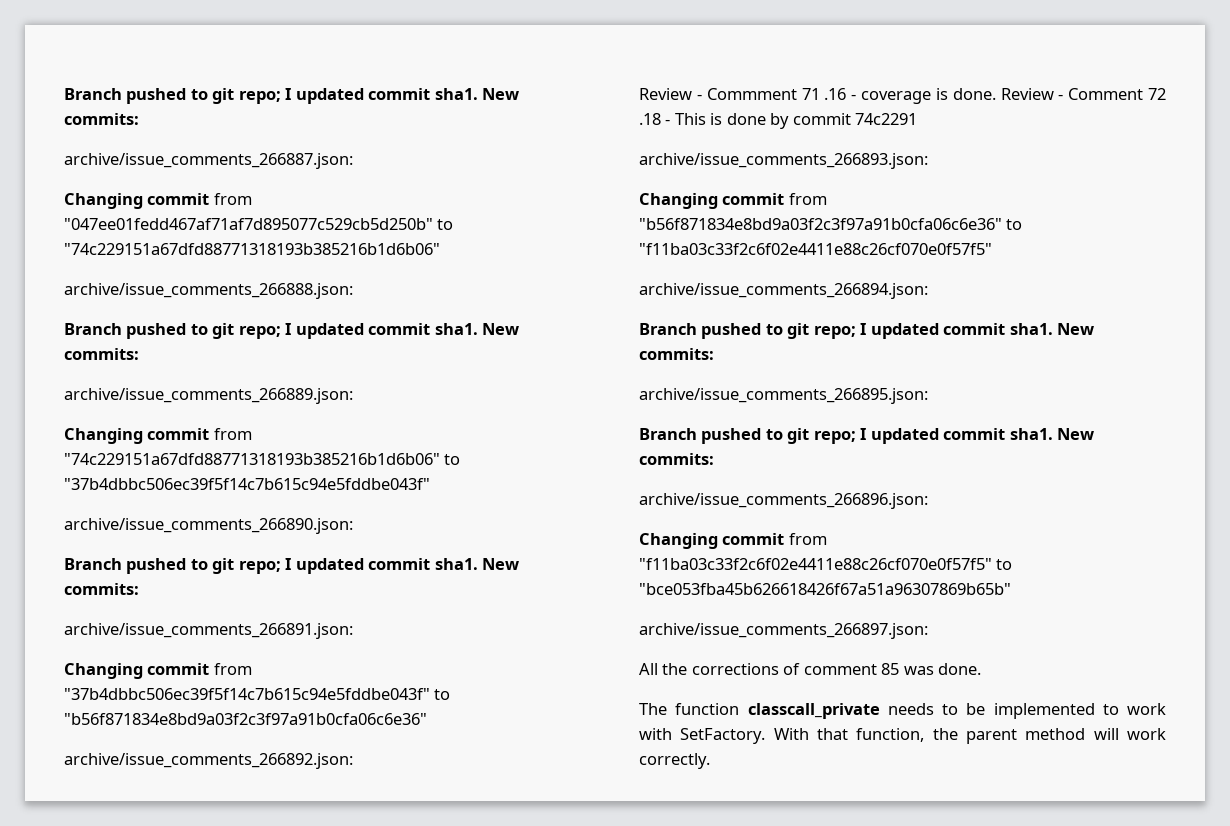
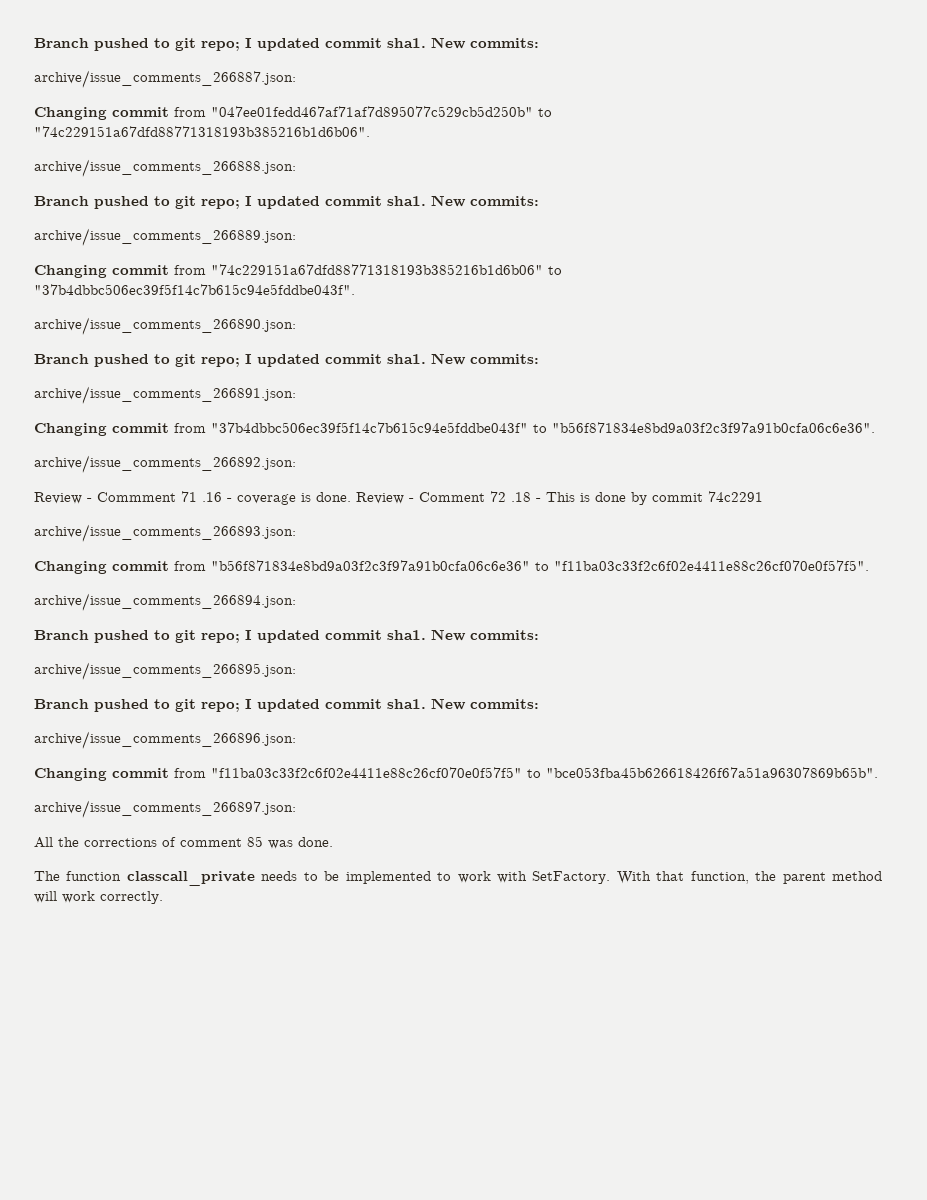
[64,243,440,255] "74c229151a67dfd88771318193b385216b1d6b06" -> [34,126,370,137] "74c229151a67dfd88771318193b385216b1d6b06".
[64,478,430,490] "37b4dbbc506ec39f5f14c7b615c94e5fddbe043f" -> [34,284,355,295] "37b4dbbc506ec39f5f14c7b615c94e5fddbe043f".
[64,713,427,725] "b56f871834e8bd9a03f2c3f97a91b0cfa06c6e36" -> [552,422,875,433] "b56f871834e8bd9a03f2c3f97a91b0cfa06c6e36".
[639,243,992,255] "f11ba03c33f2c6f02e4411e88c26cf070e0f57f5" -> [554,560,869,571] "f11ba03c33f2c6f02e4411e88c26cf070e0f57f5".
[639,583,1011,595] "bce053fba45b626618426f67a51a96307869b65b" -> [546,767,878,778] "bce053fba45b626618426f67a51a96307869b65b".

